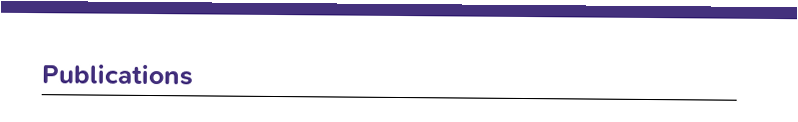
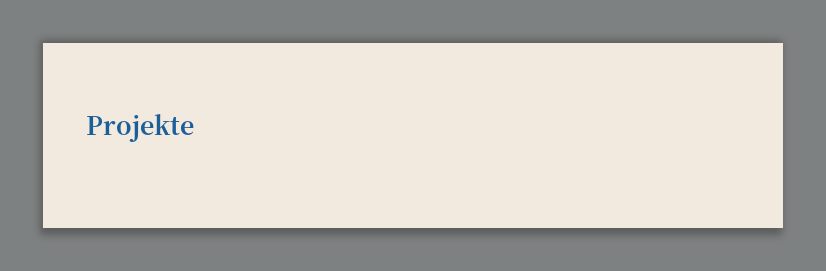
[41,64,193,86] Publications -> [86,114,194,142] Projekte

